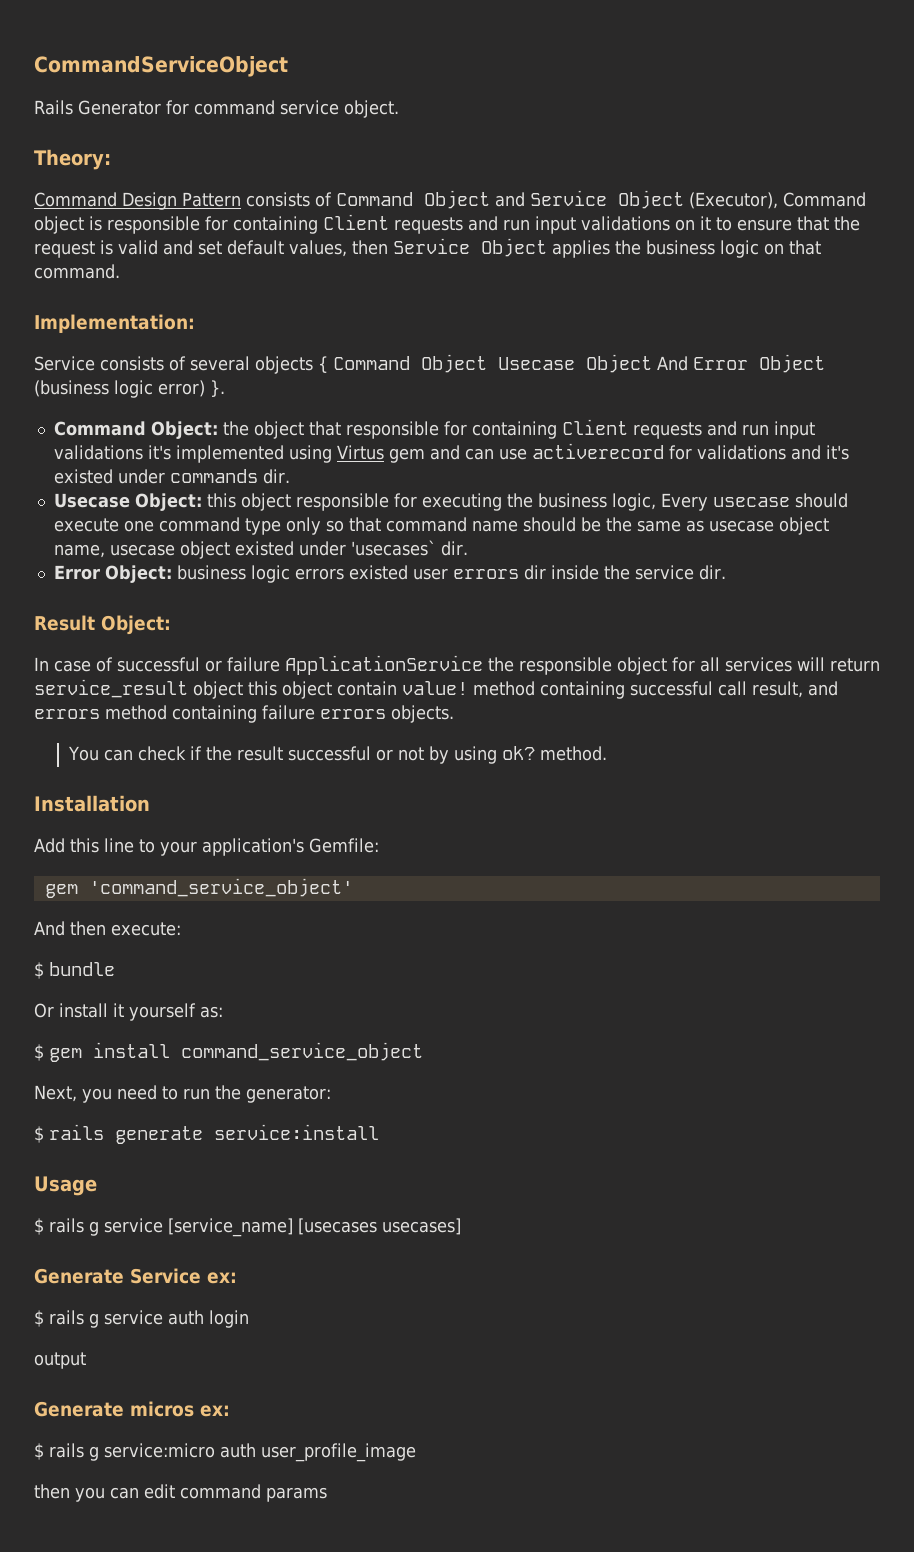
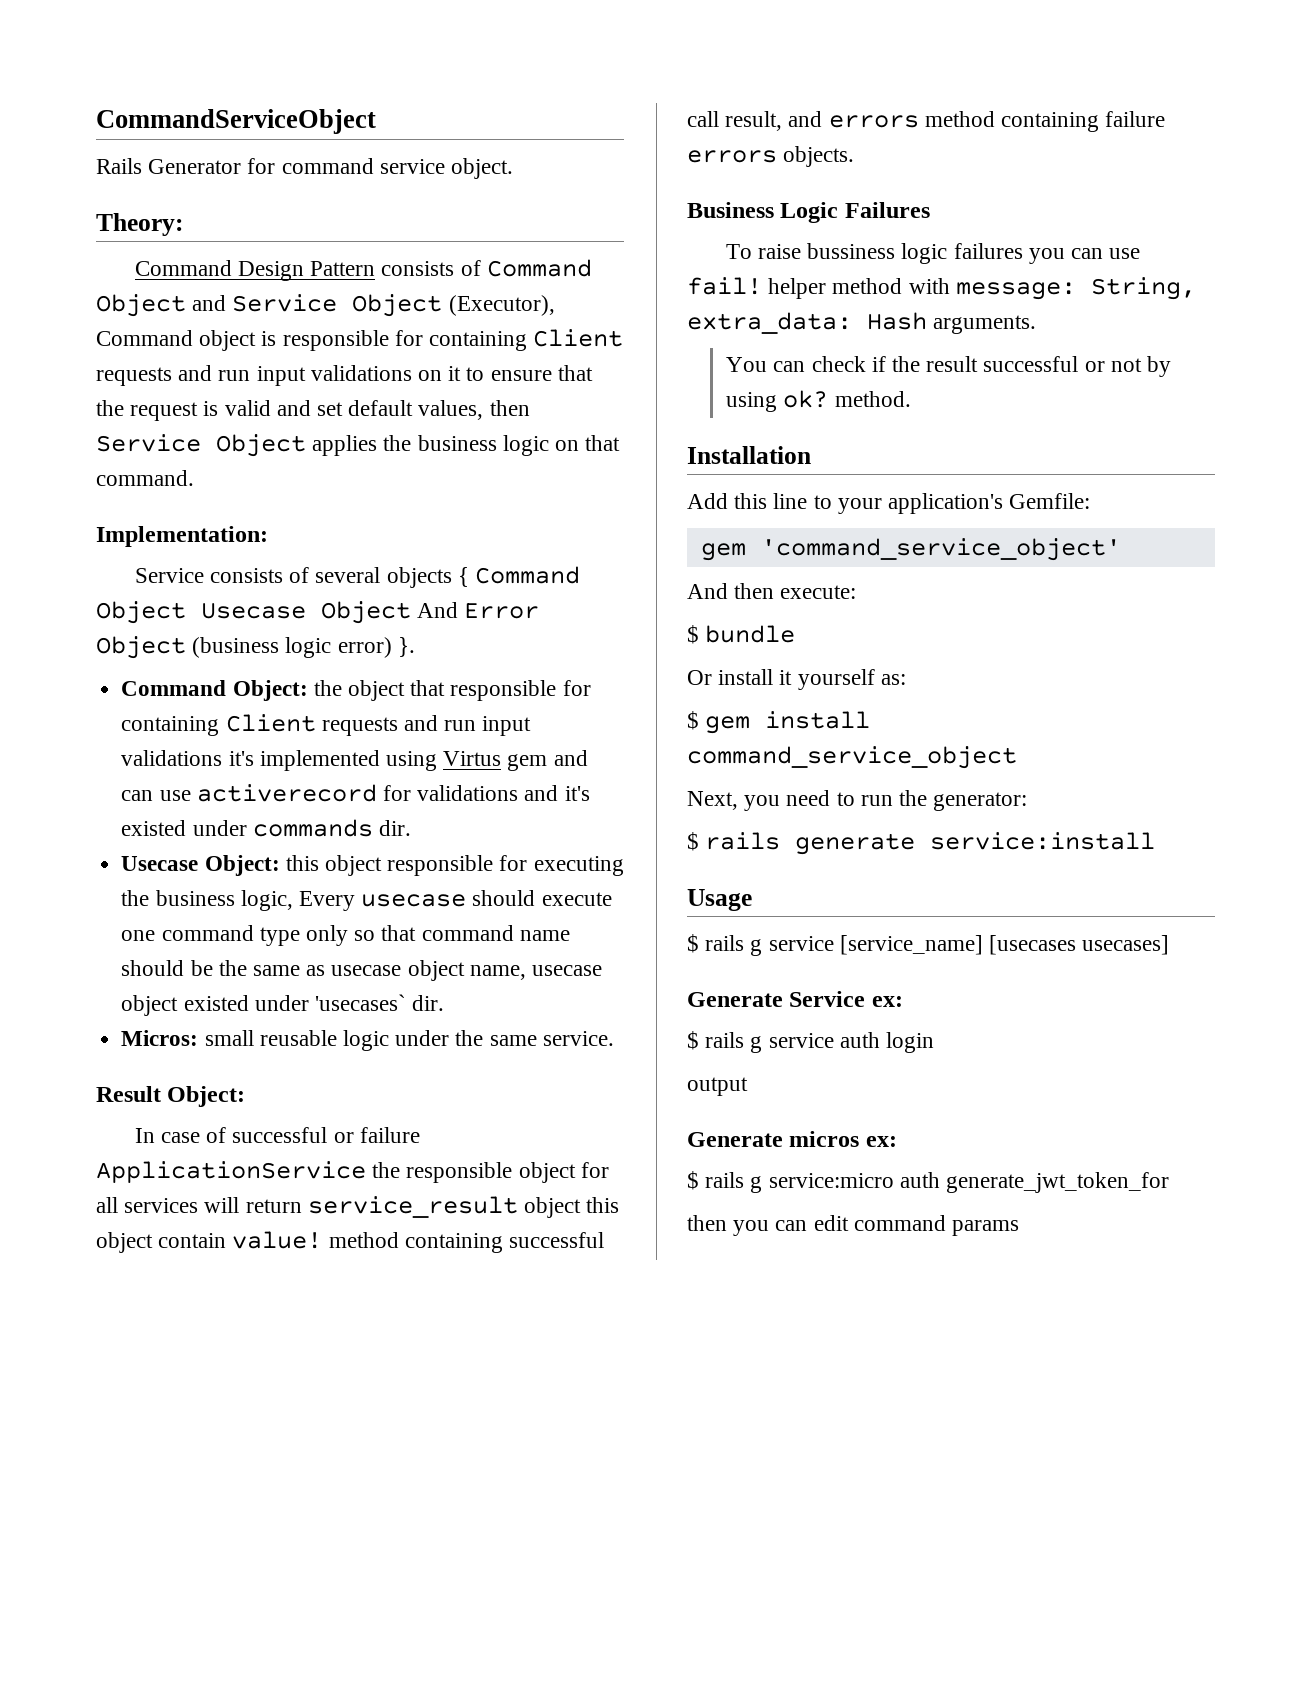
[53,565,726,583] Error Object: business logic errors existed user errors dir inside the service dir. -> [121,1030,614,1051] Micros: small reusable logic under the same service.
(454, 714) none -> [687,202,930,223] [725,243,1141,264] [687,277,1196,300] [687,312,1037,334] // Business Logic Failures // To raise bussiness logic failures you can use fail! helper method with message: String, extra_data: Hash arguments.
[261,1443,416,1462] user_profile_image -> [946,1172,1170,1193] generate_jwt_token_for

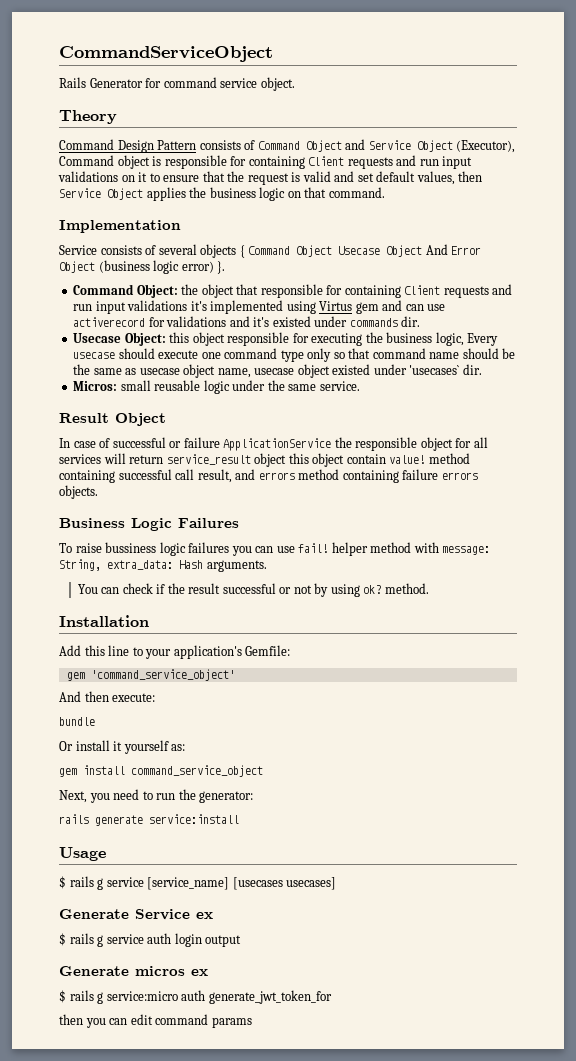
[96,213,183,236] Theory: -> [59,110,117,124] Theory
[96,526,268,547] Implementation: -> [59,220,181,233] Implementation
[167,1086,246,1107] Object: -> [115,413,166,426] Object
[687,625,699,644] $ -> (156, 697) none
[687,711,699,730] $ -> (186, 747) none
[687,832,699,851] $ -> (254, 797) none
[871,996,903,1007] ex: -> [196,912,213,919] ex
(935, 1042) // -> (202, 940) none
[865,1136,897,1147] ex: -> [191,969,208,976] ex

